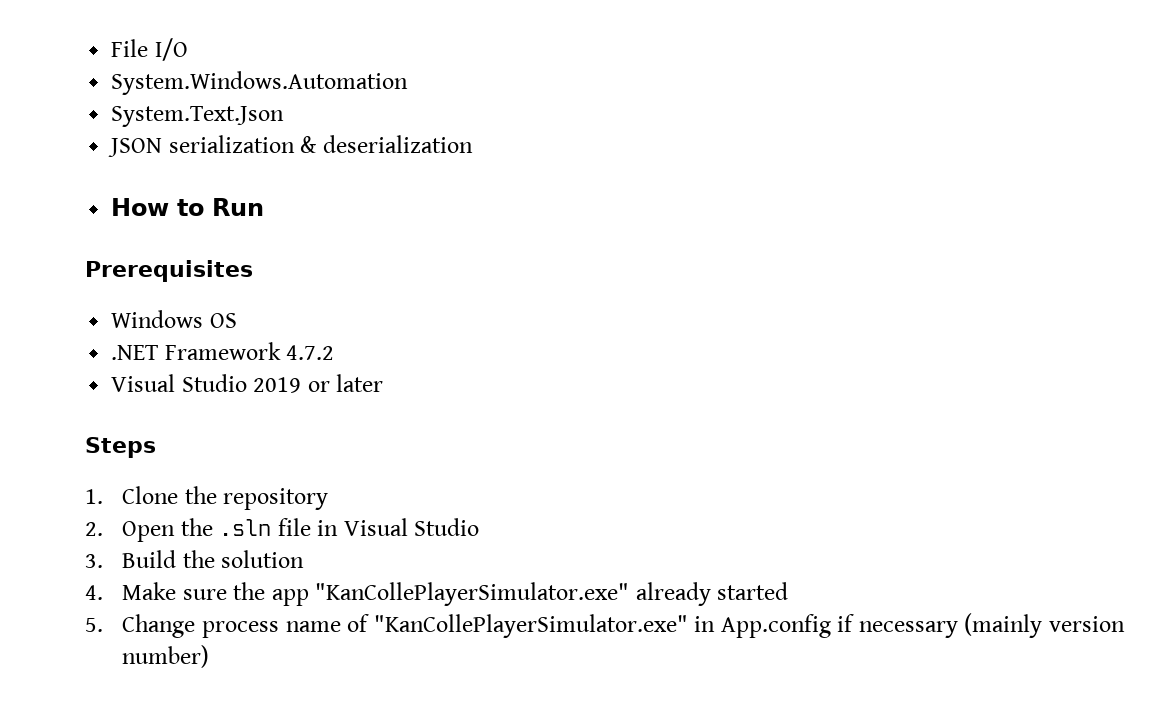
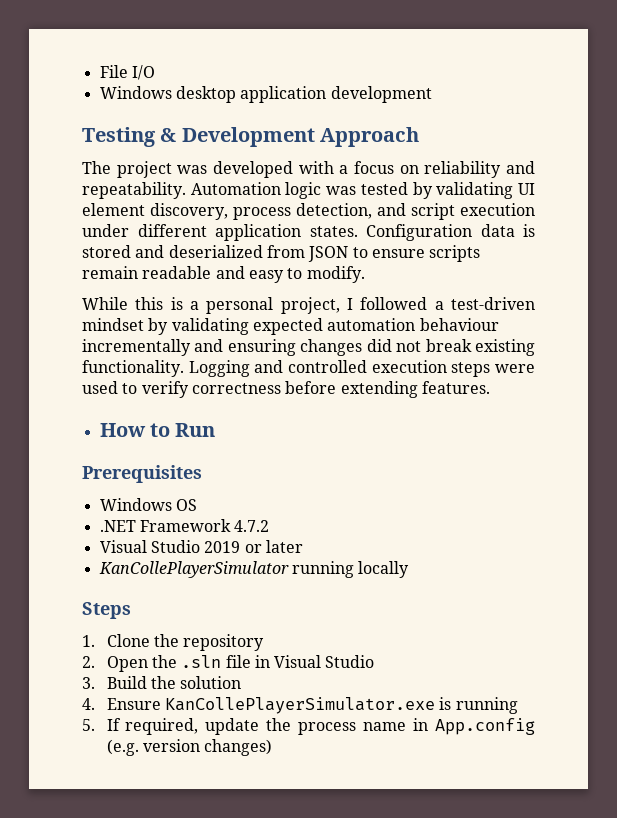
[111,71,409,95] [111,106,285,127] [108,135,473,157] System.Windows.Automation // System.Text.Json // JSON serialization & deserialization -> [99,86,432,103] [82,127,420,147] [82,161,535,178] [82,182,535,199] [82,203,535,220] [82,224,535,241] [82,245,481,262] [82,266,365,283] [82,297,535,314] [82,318,499,335] [82,339,535,356] [82,360,536,377] [82,381,490,398] Windows desktop application development // Testing & Development Approach // The project was developed with a focus on reliability and repeatability. Automation logic was tested by validating UI element discovery, process detection, and script execution under different application states. Configuration data is stored and deserialized from JSON to ensure scripts remain readable and easy to modify. // While this is a personal project, I followed a test-driven mindset by validating expected automation behaviour incrementally and ensuring changes did not break existing functionality. Logging and controlled execution steps were used to verify correctness before extending features.
(384, 383) none -> [98,561,410,578] // KanCollePlayerSimulator running locally
[122,582,789,606] [85,613,1125,638] [122,645,210,668] Make sure the app "KanCollePlayerSimulator.exe" already started // 5. Change process name of "KanCollePlayerSimulator.exe" in App.config if necessary (mainly version number) -> [106,697,518,714] [82,718,535,735] [106,739,273,756] Ensure KanCollePlayerSimulator.exe is running // 5. If required, update the process name in App.config (e.g. version changes)

